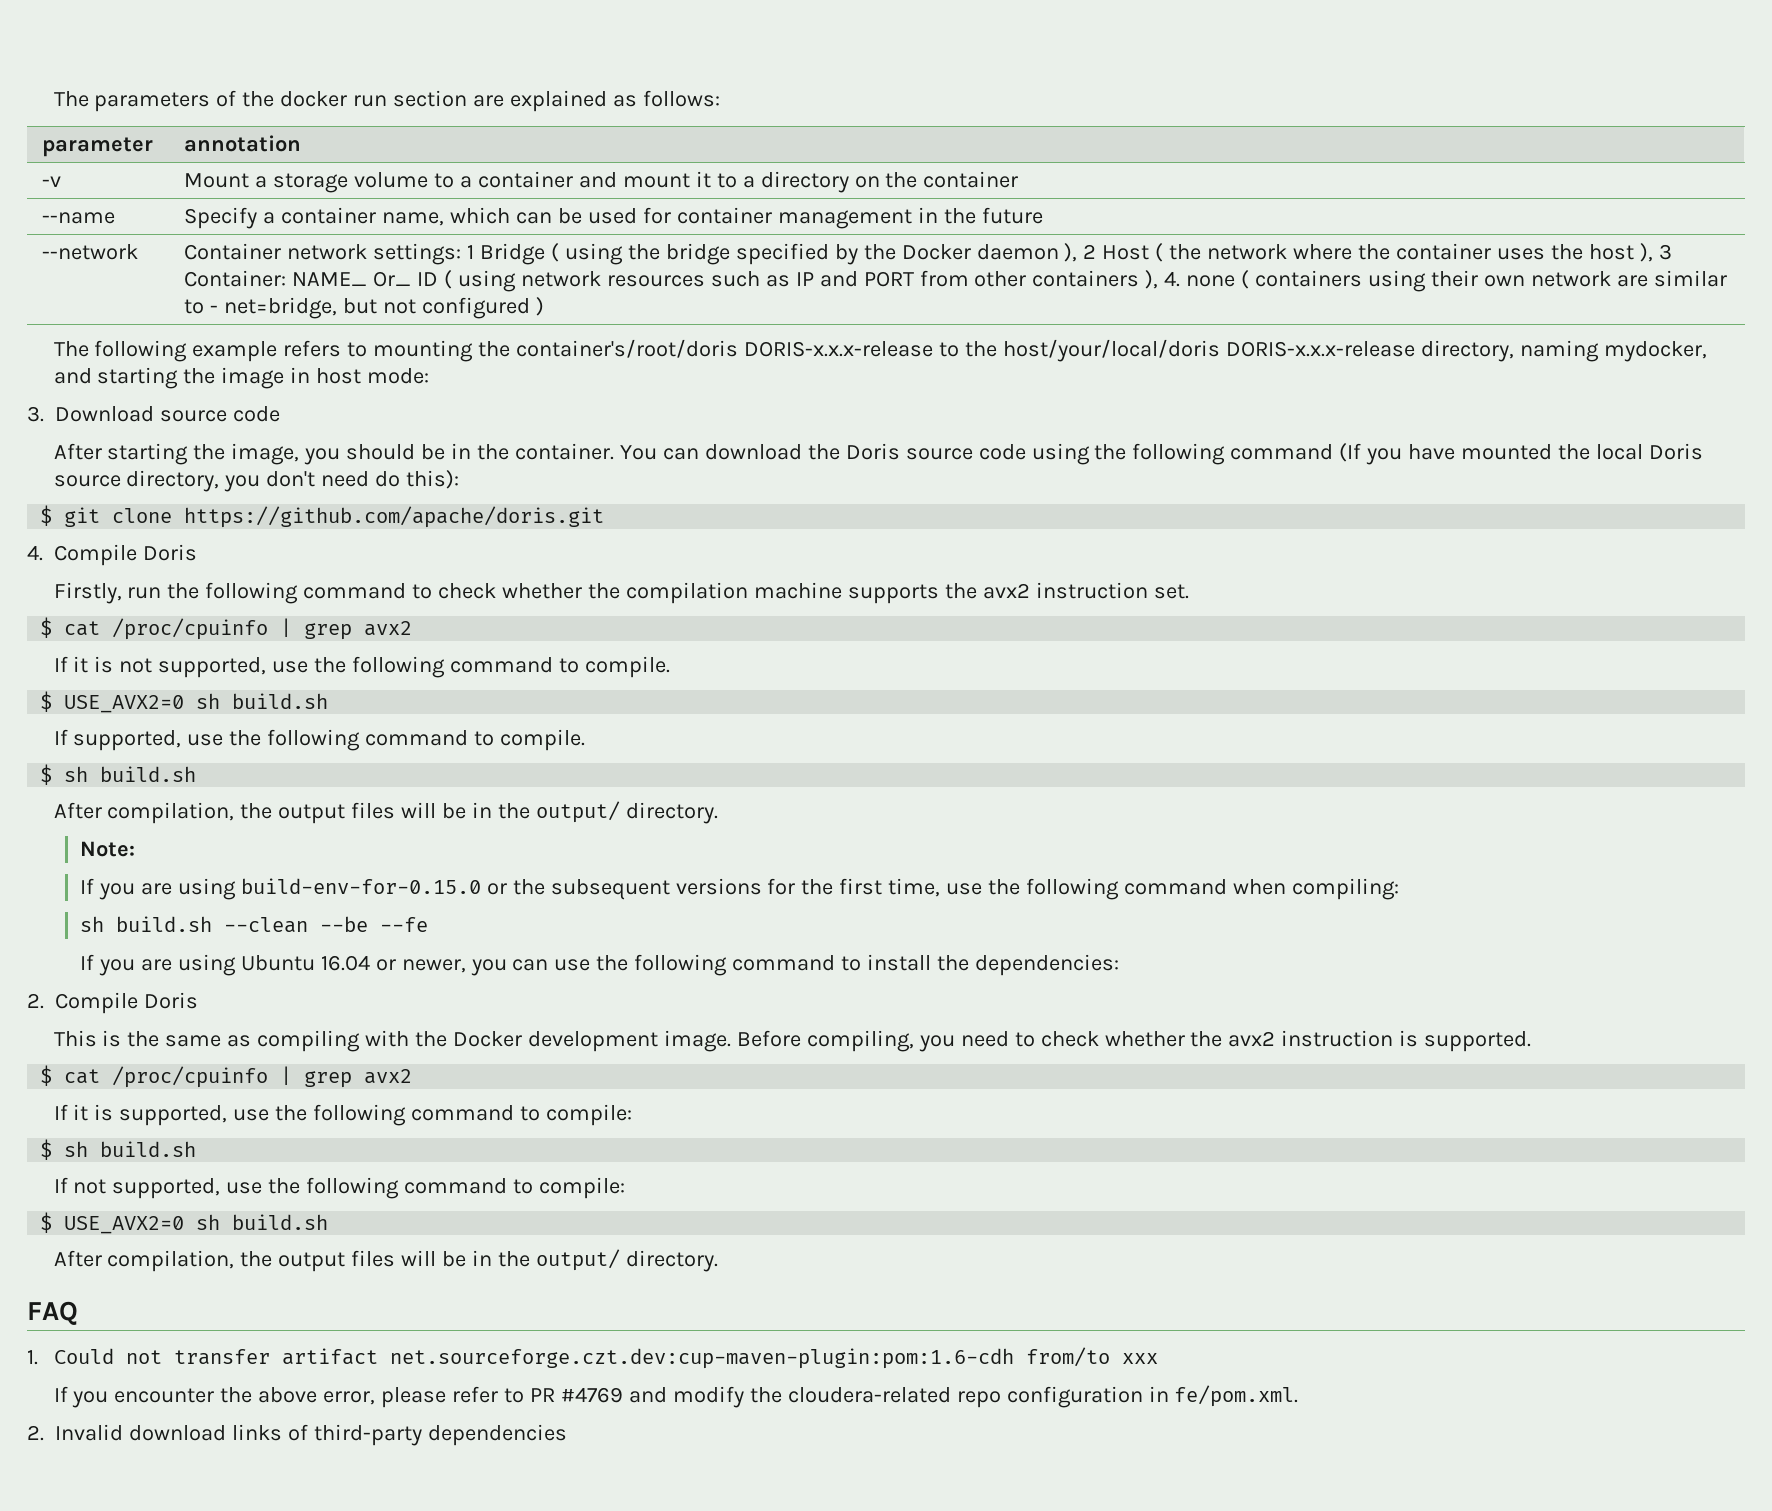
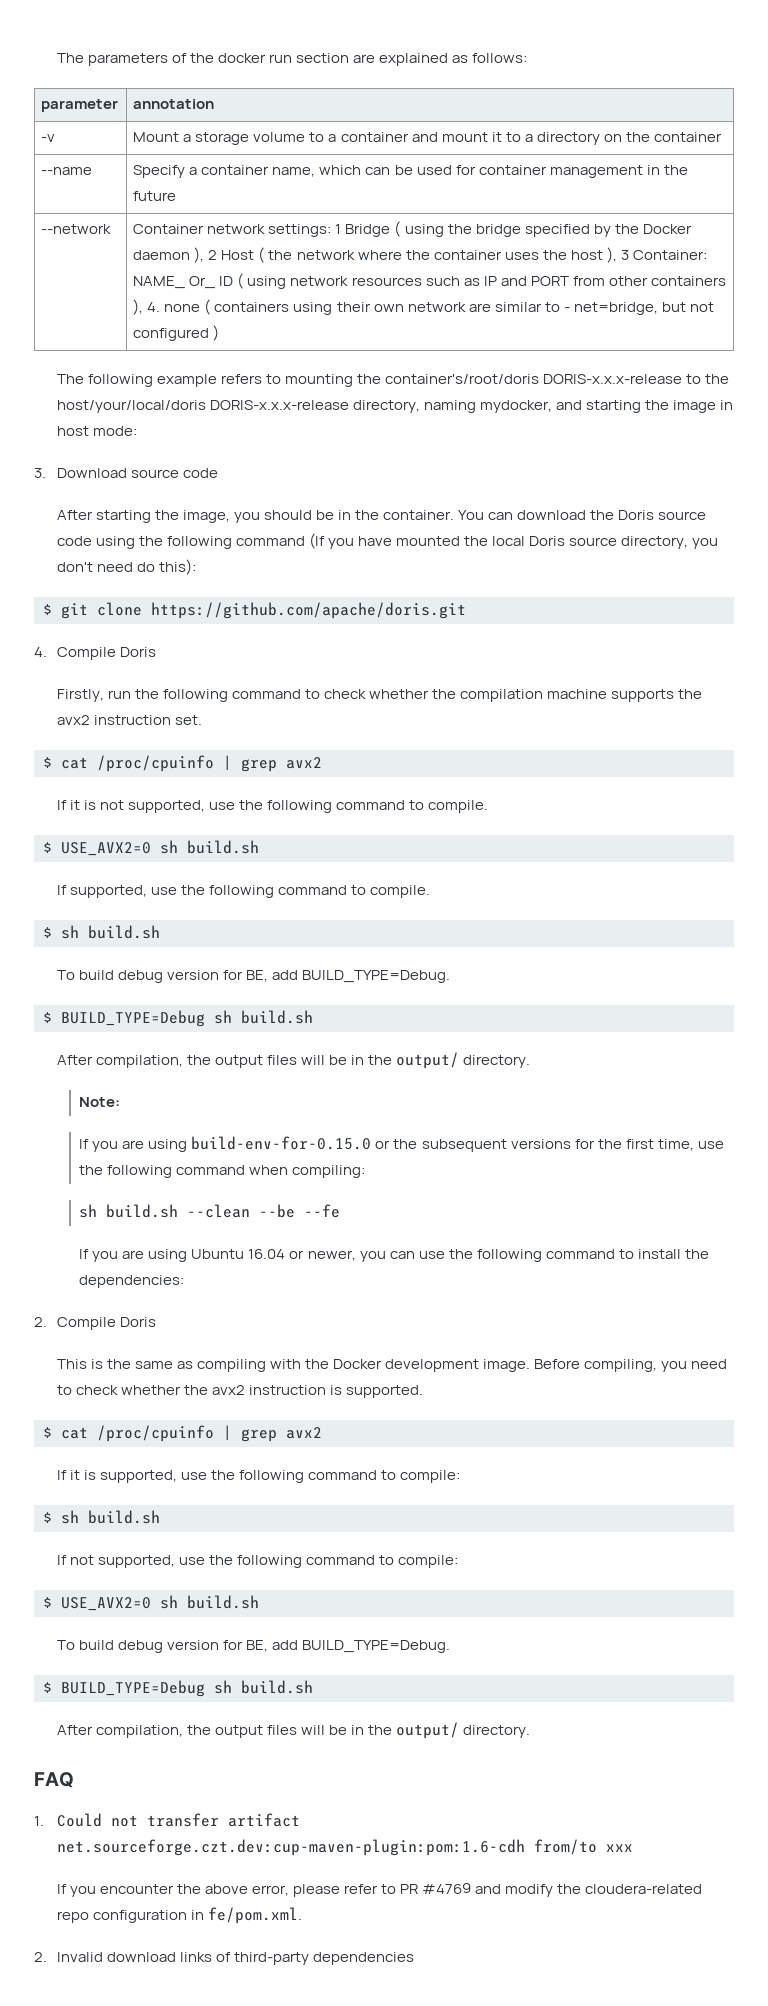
(197, 774) none -> [56,970,450,983] [43,1010,313,1027] // To build debug version for BE, add BUILD_TYPE=Debug. // $ BUILD_TYPE=Debug sh build.sh
(329, 1222) none -> [56,1640,450,1653] [43,1680,313,1697] // To build debug version for BE, add BUILD_TYPE=Debug. // $ BUILD_TYPE=Debug sh build.sh

